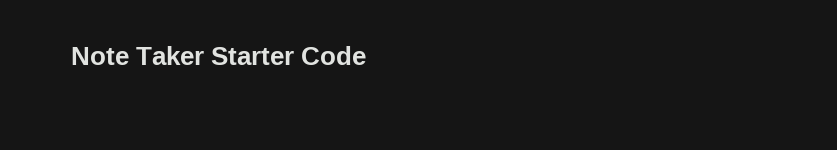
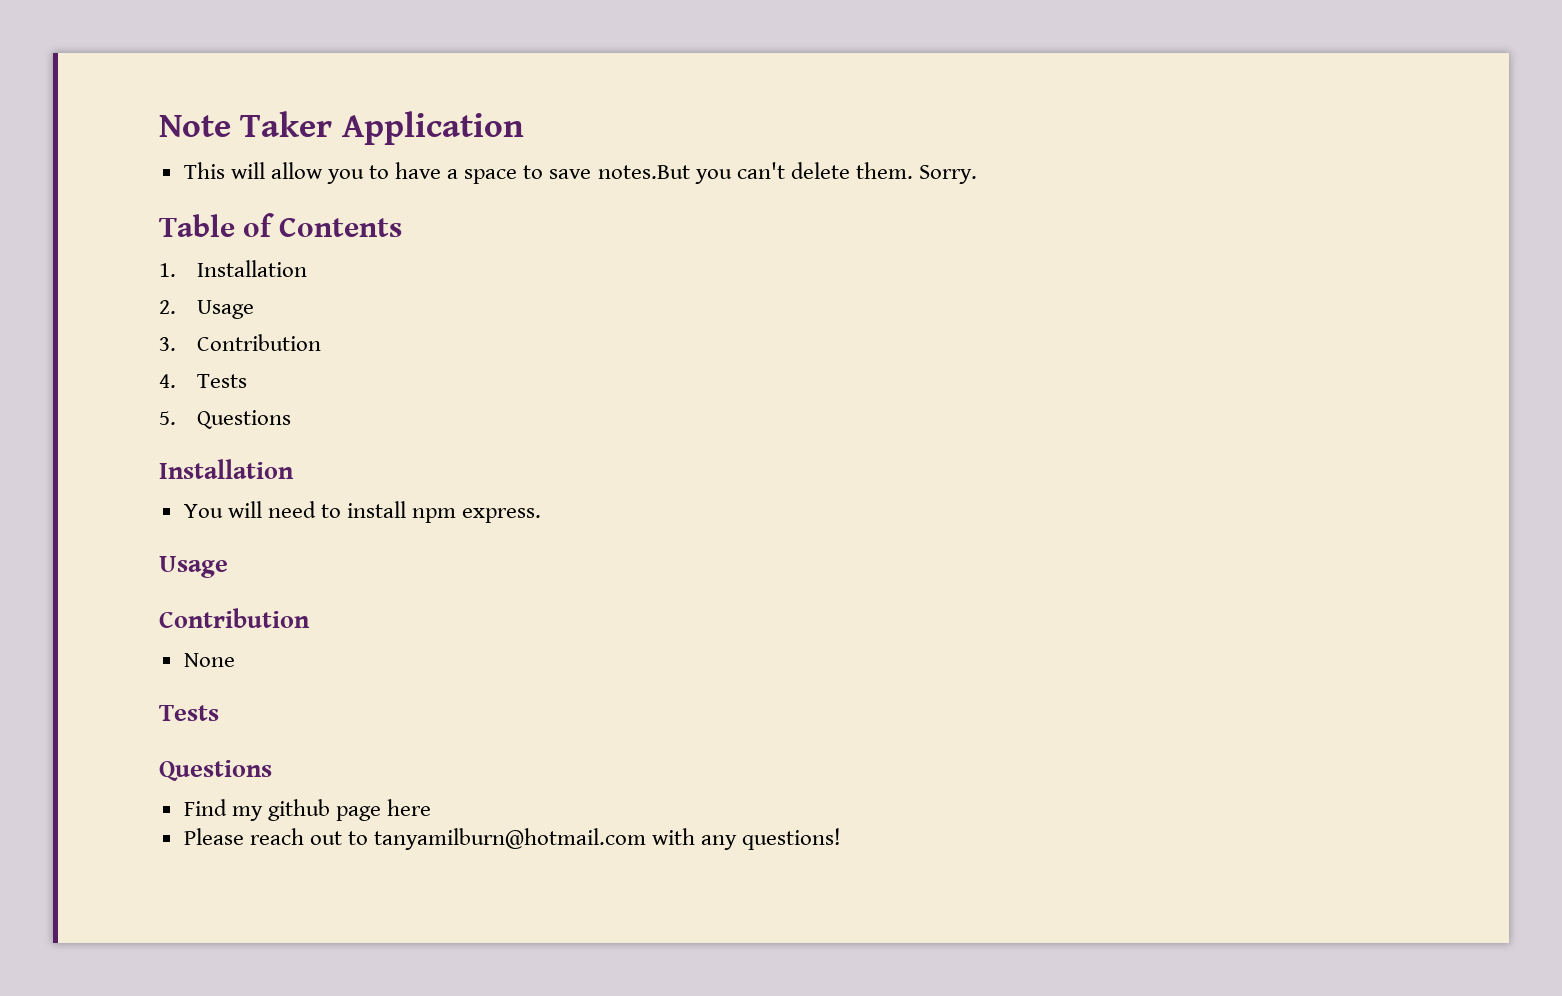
[211,46,367,65] Starter Code -> [341,111,524,145] [183,162,977,184] [159,213,403,237] [159,260,308,277] [159,300,255,319] [159,334,322,351] [159,374,248,388] [159,410,292,429] [159,459,294,479] [183,501,542,523] [159,556,228,578] [159,608,310,628] [183,653,235,667] [159,705,219,721] [159,760,272,781] [183,799,432,821] [183,828,842,850] Application // This will allow you to have a space to save notes.But you can't delete them. Sorry. // Table of Contents // 1. Installation // 2. Usage // 3. Contribution // 4. Tests // 5. Questions // Installation // You will need to install npm express. // Usage // Contribution // None // Tests // Questions // Find my github page here // Please reach out to tanyamilburn@hotmail.com with any questions!

